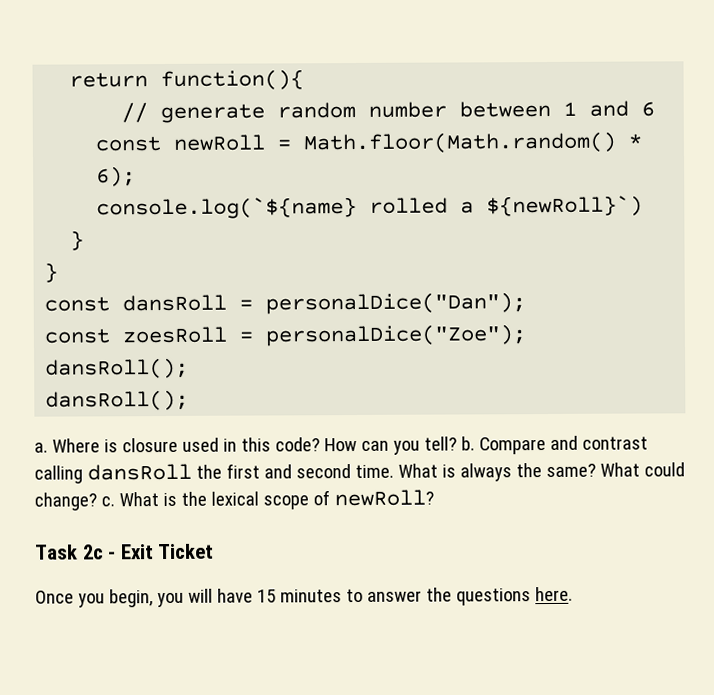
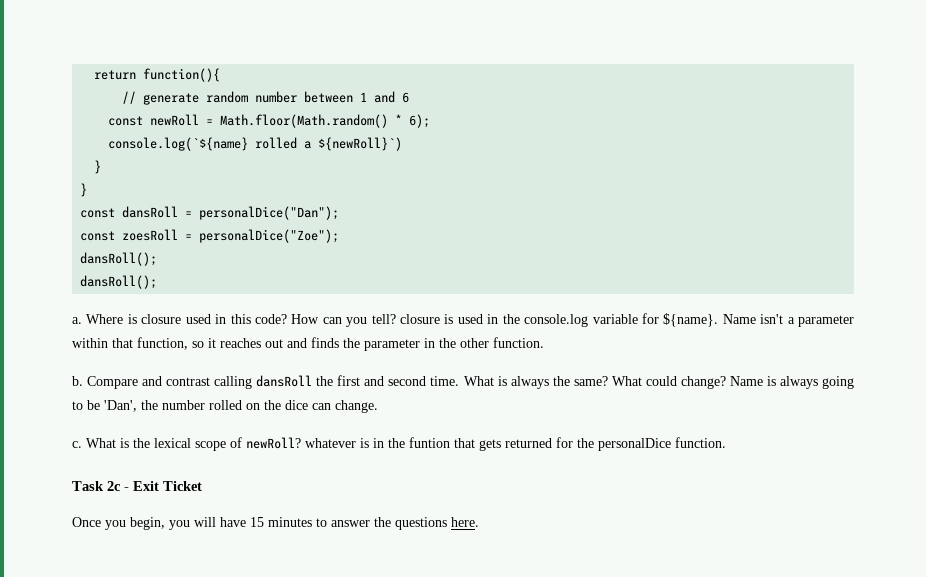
(457, 443) none -> [400,313,854,327] [72,337,544,351] closure is used in the console.log variable for ${name}. Name isn't a parameter within that function, so it reaches out and finds the parameter in the other function. //
(97, 501) none -> [729,376,854,389] [72,400,378,413] Name is always going to be 'Dan', the number rolled on the dice can change. //
(434, 498) none -> [305,437,726,451] whatever is in the funtion that gets returned for the personalDice function.

